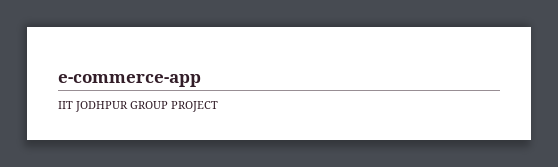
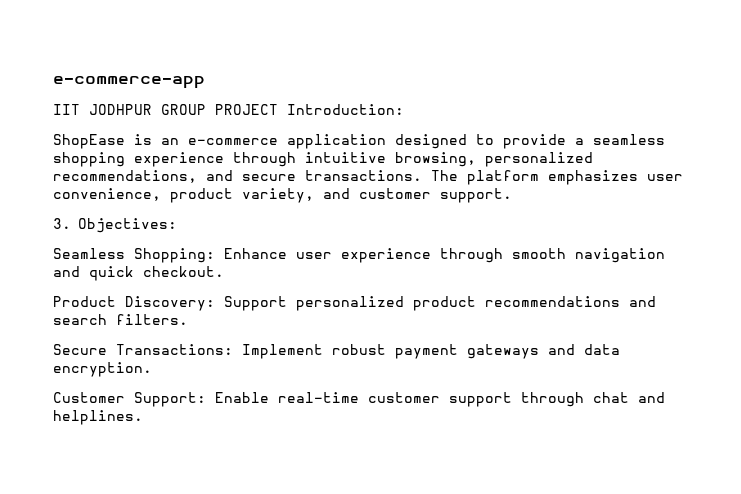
(218, 106) none -> [287,104,404,115] [53,134,665,149] [53,152,593,167] [53,170,683,185] [53,188,512,203] [53,218,177,233] [53,248,665,263] [53,266,224,281] [53,296,656,311] [53,314,188,325] [53,344,620,359] [53,362,152,377] [53,392,665,407] [53,410,143,425] Introduction: // ShopEase is an e-commerce application designed to provide a seamless shopping experience through intuitive browsing, personalized recommendations, and secure transactions. The platform emphasizes user convenience, product variety, and customer support. // 3. Objectives: // Seamless Shopping: Enhance user experience through smooth navigation and quick checkout. // Product Discovery: Support personalized product recommendations and search filters. // Secure Transactions: Implement robust payment gateways and data encryption. // Customer Support: Enable real-time customer support through chat and helplines.

